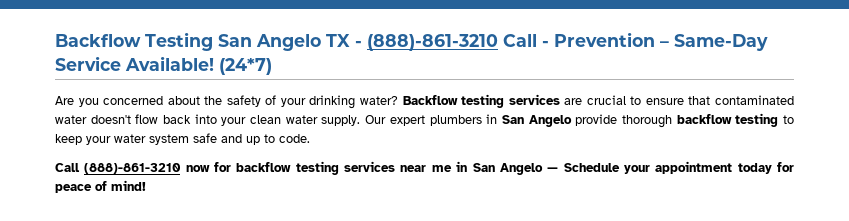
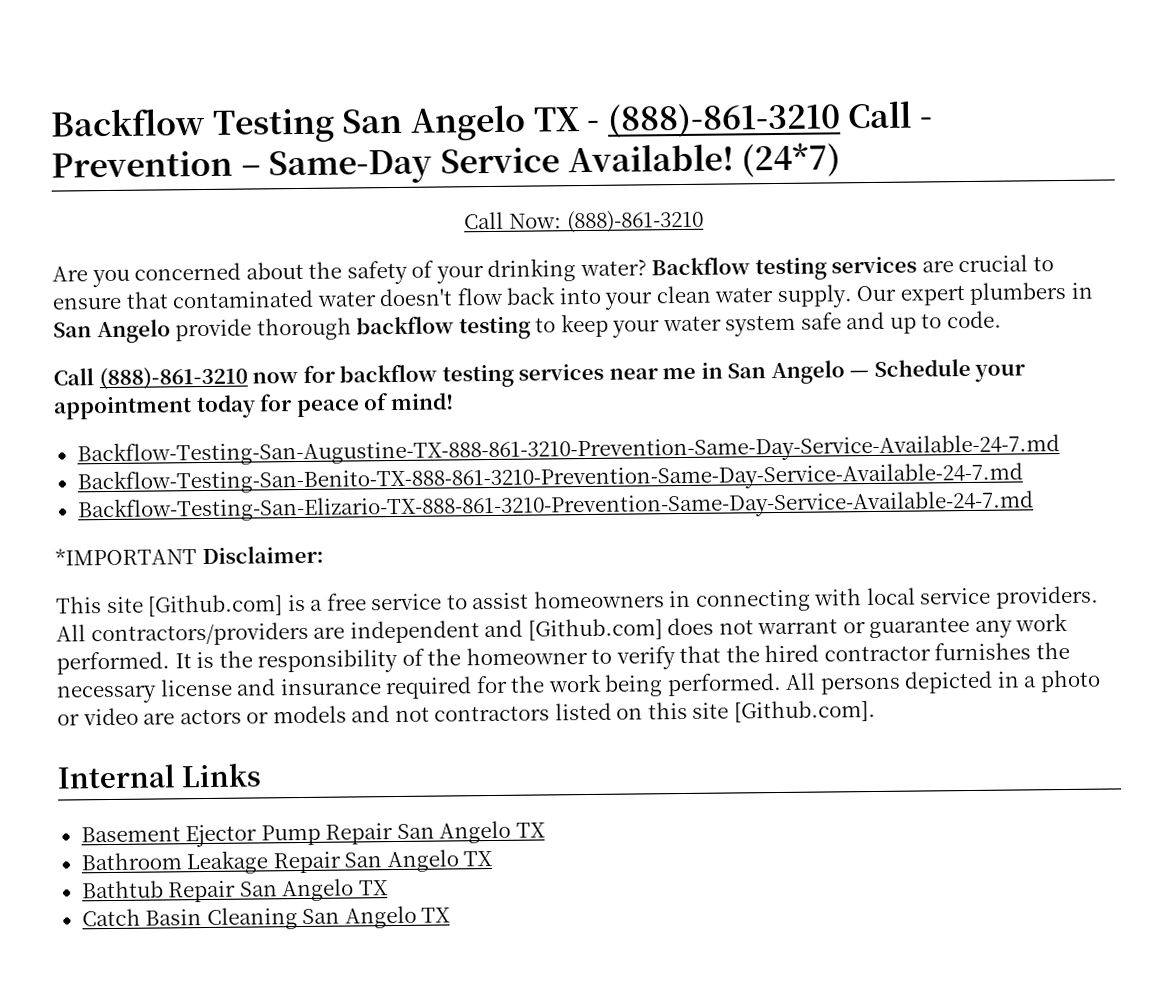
(272, 66) none -> [464,209,704,234] // Call Now: (888)-861-3210
(146, 185) none -> [76,433,1060,468] [76,461,1023,496] [77,489,1034,524] [55,545,324,566] [56,585,1100,617] [56,612,1069,647] [56,641,1071,675] [56,669,1102,704] [57,699,876,726] [57,763,263,789] [80,820,546,848] [80,849,494,875] [81,878,389,903] [81,905,452,931] // Backflow-Testing-San-Augustine-TX-888-861-3210-Prevention-Same-Day-Service-Available-24-7.md // Backflow-Testing-San-Benito-TX-888-861-3210-Prevention-Same-Day-Service-Available-24-7.md // Backflow-Testing-San-Elizario-TX-888-861-3210-Prevention-Same-Day-Service-Available-24-7.md // *IMPORTANT Disclaimer: // This site [Github.com] is a free service to assist homeowners in connecting with local service providers. All contractors/providers are independent and [Github.com] does not warrant or guarantee any work performed. It is the responsibility of the homeowner to verify that the hired contractor furnishes the necessary license and insurance required for the work being performed. All persons depicted in a photo or video are actors or models and not contractors listed on this site [Github.com]. // Internal Links // Basement Ejector Pump Repair San Angelo TX // Bathroom Leakage Repair San Angelo TX // Bathtub Repair San Angelo TX // Catch Basin Cleaning San Angelo TX

